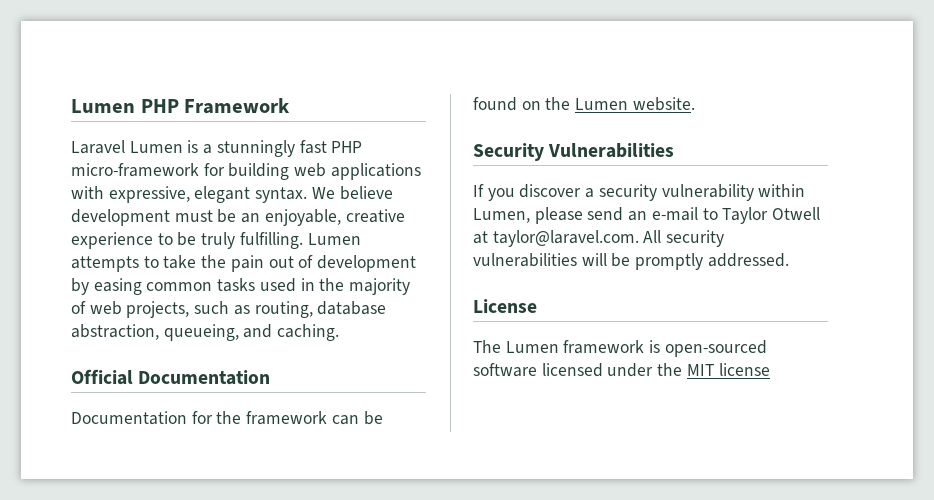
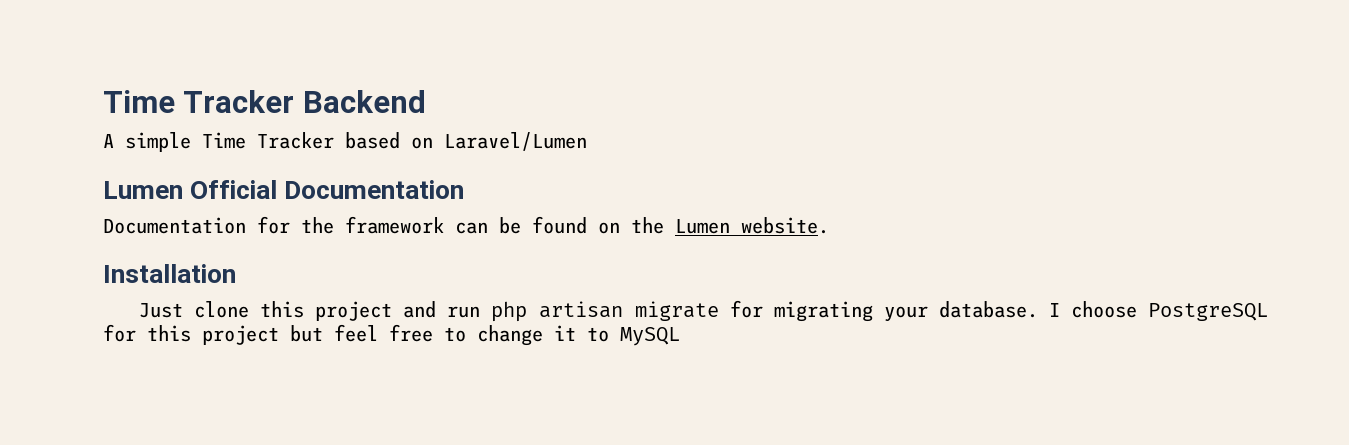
[71,98,291,114] [71,140,363,157] [71,163,421,180] [71,186,393,203] [71,209,405,226] [71,232,361,249] [71,255,417,272] [71,278,411,295] [71,301,387,318] [71,324,340,341] Lumen PHP Framework // Laravel Lumen is a stunningly fast PHP micro-framework for building web applications with expressive, elegant syntax. We believe development must be an enjoyable, creative experience to be truly fulfilling. Lumen attempts to take the pain out of development by easing common tasks used in the majority of web projects, such as routing, database abstraction, queueing, and caching. // -> [103,90,426,113] [103,132,587,152] [103,181,183,199] Time Tracker Backend // A simple Time Tracker based on Laravel/Lumen // Lumen
[473,143,675,161] [473,184,806,201] [473,207,821,224] [473,230,725,247] [473,253,789,270] [473,299,537,313] [473,340,767,357] [473,363,770,377] Security Vulnerabilities // If you discover a security vulnerability within Lumen, please send an e-mail to Taylor Otwell at taylor@laravel.com. All security vulnerabilities will be promptly addressed. // License // The Lumen framework is open-sourced software licensed under the MIT license -> [103,264,236,283] [138,300,1268,322] [103,324,680,346] Installation // Just clone this project and run php artisan migrate for migrating your database. I choose PostgreSQL for this project but feel free to change it to MySQL

